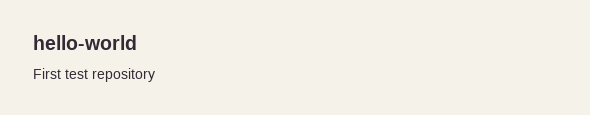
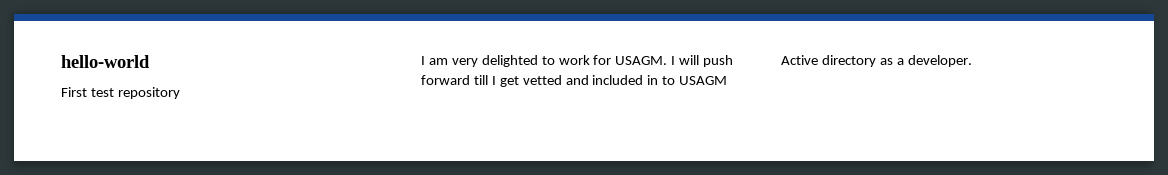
(155, 75) none -> [421,55,734,67] [421,75,728,87] [781,55,972,67] // I am very delighted to work for USAGM. I will push forward till I get vetted and included in to USAGM Active directory as a developer.

